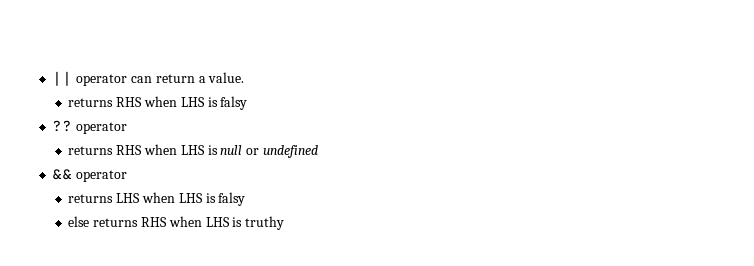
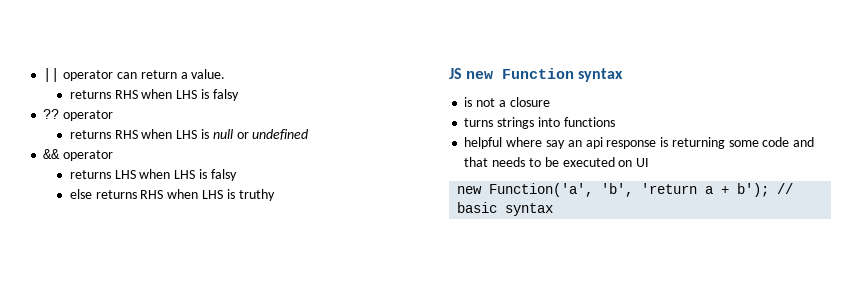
(285, 223) none -> [449,68,624,82] [464,97,550,107] [464,117,615,129] [464,137,815,149] [464,157,650,167] [457,183,794,197] [457,202,554,216] // JS new Function syntax // is not a closure // turns strings into functions // helpful where say an api response is returning some code and that needs to be executed on UI // new Function('a', 'b', 'return a + b'); // basic syntax

